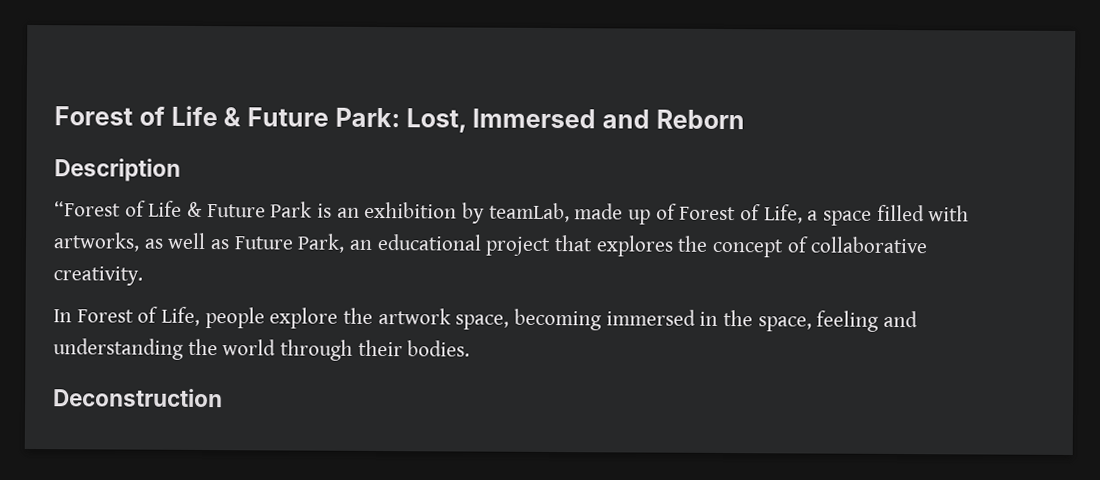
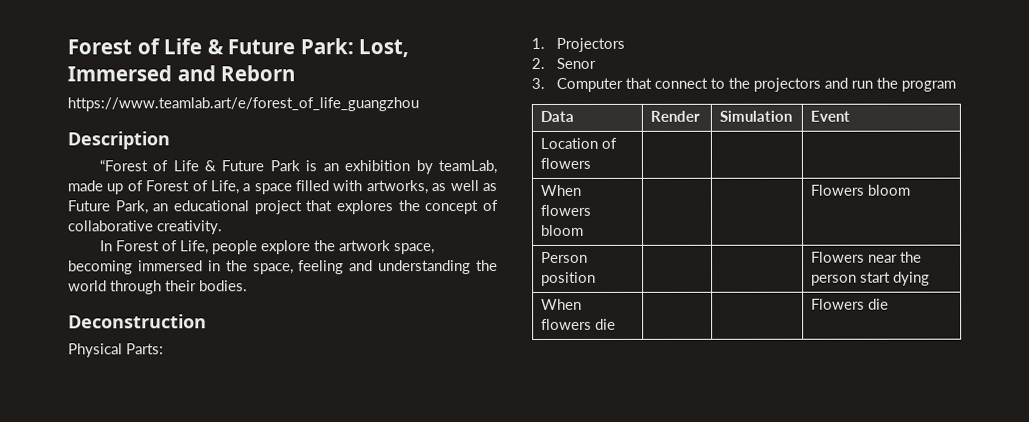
(745, 119) none -> [67,97,419,112] // https://www.teamlab.art/e/forest_of_life_guangzhou
(223, 398) none -> [68,343,164,358] [531,37,626,52] [531,57,597,69] [531,77,957,92] [540,110,575,122] [650,110,701,122] [719,110,793,122] [810,110,851,122] [540,137,618,149] [540,157,592,169] [540,184,582,196] [540,204,593,216] [541,224,585,236] [810,184,911,196] [541,251,589,263] [541,271,597,286] [811,251,923,263] [811,271,931,286] [541,298,583,310] [541,318,617,330] [811,298,890,310] // Physical Parts: // 1. Projectors // 2. Senor // 3. Computer that connect to the projectors and run the program // Data | Render | Simulation | Event // Location of flowers | | | // When flowers bloom | | | Flowers bloom // Person position | | | Flowers near the person start dying // When flowers die | | | Flowers die

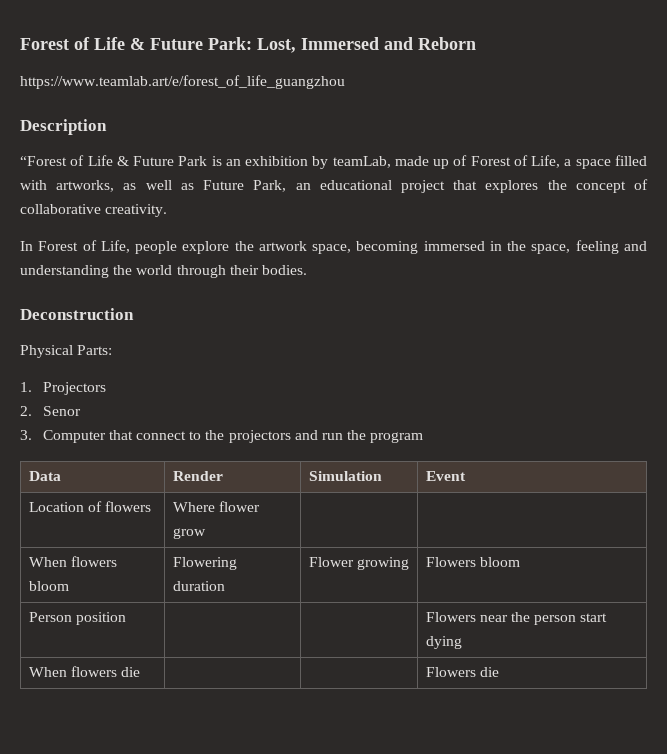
(592, 163) none -> [172,501,260,512] [172,528,206,539] Where flower grow
(585, 230) | -> [172,557,237,570] [172,581,225,591] [308,557,409,570] Flowering duration | Flower growing

